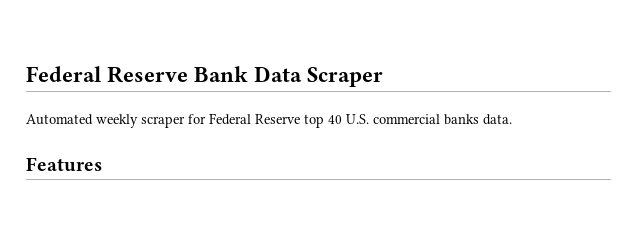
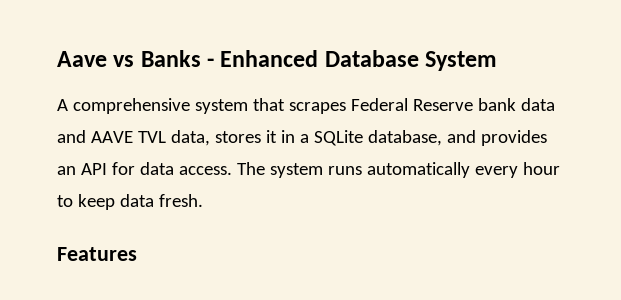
[26,66,384,87] [26,113,512,128] Federal Reserve Bank Data Scraper // Automated weekly scraper for Federal Reserve top 40 U.S. commercial banks data. -> [57,50,498,71] [57,98,555,114] [57,130,547,146] [57,162,560,178] [57,194,203,210] Aave vs Banks - Enhanced Database System // A comprehensive system that scrapes Federal Reserve bank data and AAVE TVL data, stores it in a SQLite database, and provides an API for data access. The system runs automatically every hour to keep data fresh.

